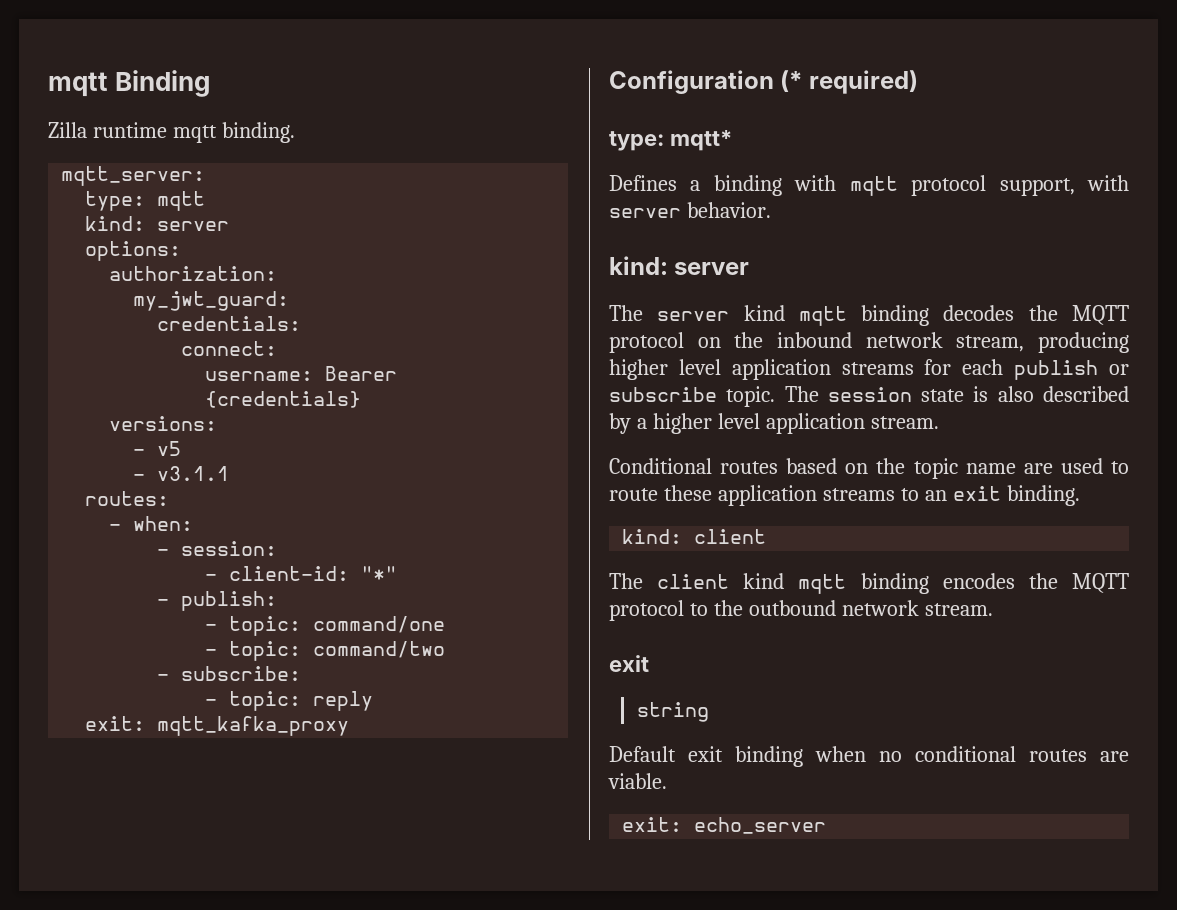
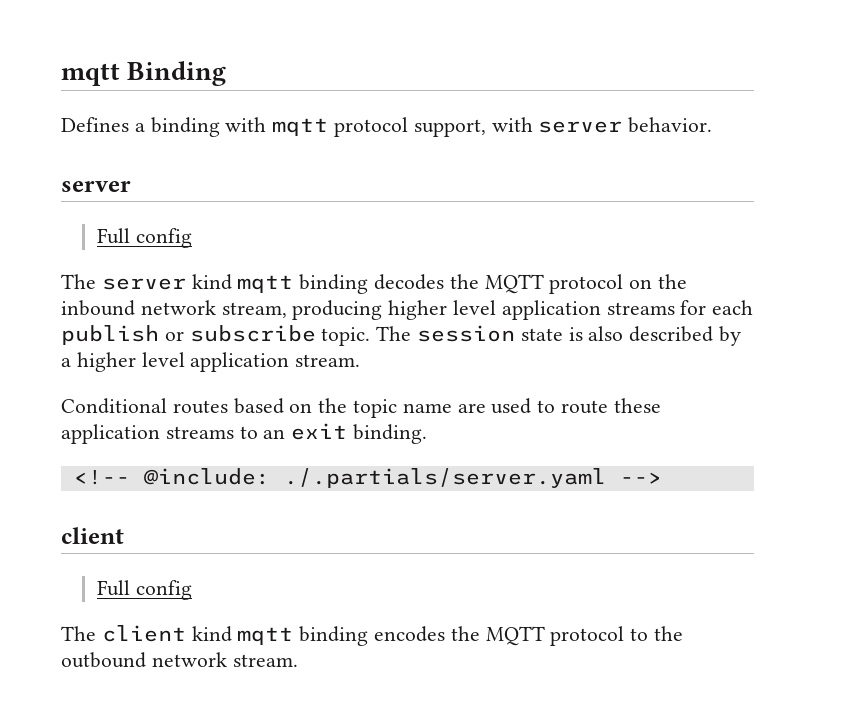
[48,122,295,143] [61,166,206,186] [85,191,206,211] [85,216,230,231] [85,241,182,261] [109,266,278,281] [133,291,290,311] [157,316,302,331] [181,341,278,356] [205,366,398,381] [205,391,362,408] [109,416,218,431] [133,441,182,456] [133,466,230,481] [85,491,170,506] [109,516,194,531] [157,541,278,556] [205,566,398,581] [157,591,278,611] [205,616,446,636] [205,641,446,661] [157,666,302,681] [205,691,374,711] [85,716,350,736] [609,70,918,94] [609,130,732,151] // Zilla runtime mqtt binding. // mqtt_server: // type: mqtt // kind: server // options: // authorization: // my_jwt_guard: // credentials: // connect: // username: Bearer {credentials} // versions: // - v5 // - v3.1.1 // routes: // - when: // - session: // - client-id: "*" // - publish: // - topic: command/one // - topic: command/two // - subscribe: // - topic: reply // exit: mqtt_kafka_proxy // Configuration (* required) // type: mqtt* -> (227, 73) none
[609,256,750,275] kind: server -> [61,181,131,192] [96,228,192,248] server // Full config
[622,529,767,544] kind: client -> [73,468,662,488] [61,527,124,544] [96,580,192,600] <!-- @include: ./.partials/server.yaml --> // client // Full config
[609,655,649,672] [636,702,709,722] [609,746,1129,767] [608,773,667,789] [622,817,827,834] // exit // string // Default exit binding when no conditional routes are viable. // exit: echo_server -> (298, 660) none

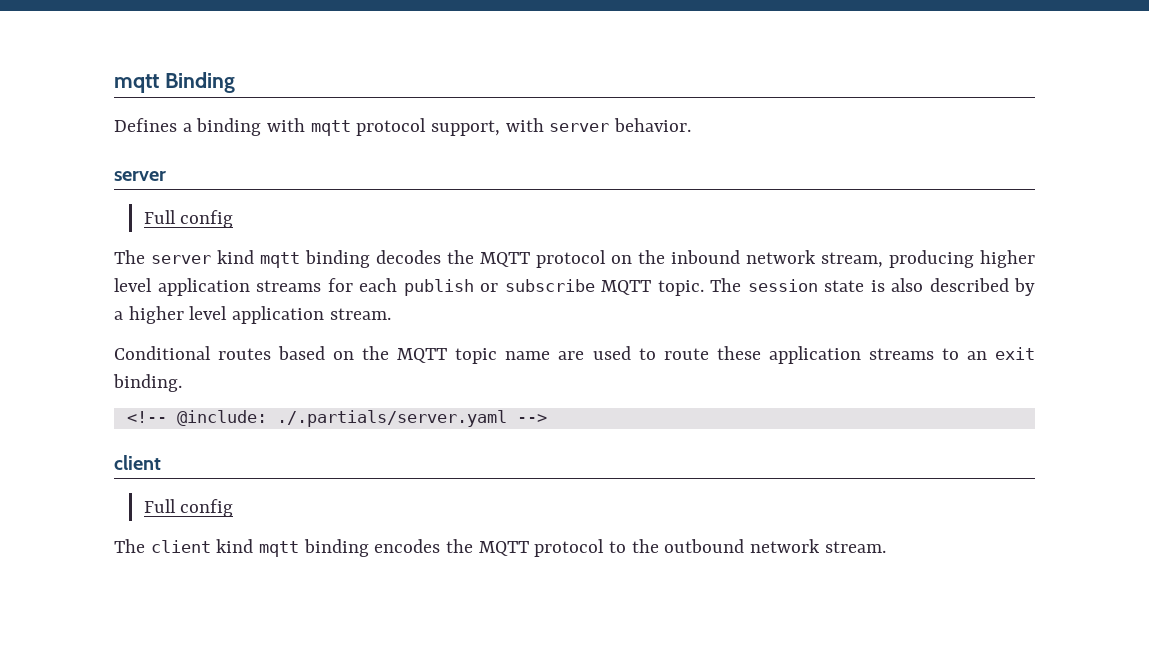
(316, 333) none -> [601,280,651,295] MQTT
(348, 405) none -> [397,348,448,363] MQTT

